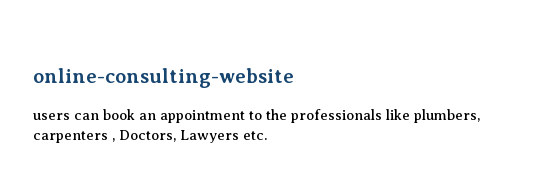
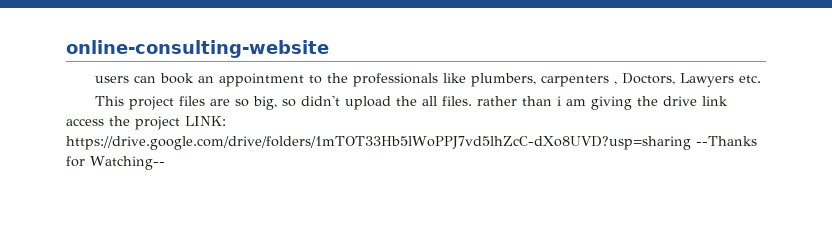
(267, 135) none -> [95,95,729,110] [66,116,226,130] [66,136,757,150] [66,156,165,170] // This project files are so big, so didn't upload the all files. rather than i am giving the drive link access the project LINK: https://drive.google.com/drive/folders/1mTOT33Hb5lWoPPJ7vd5lhZcC-dXo8UVD?usp=sharing --Thanks for Watching--

